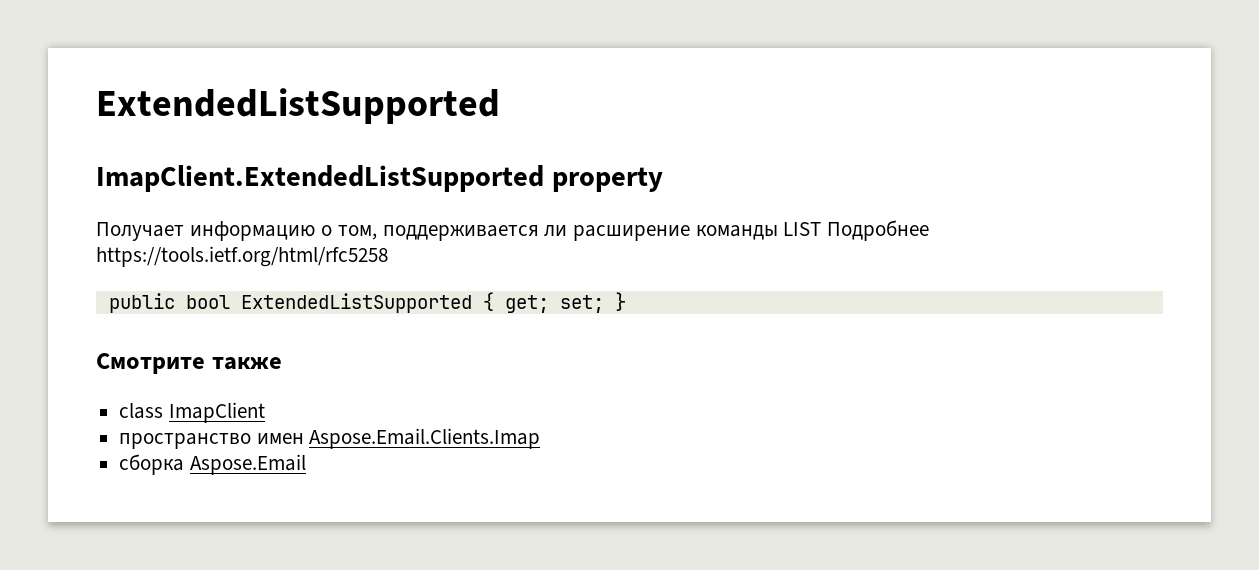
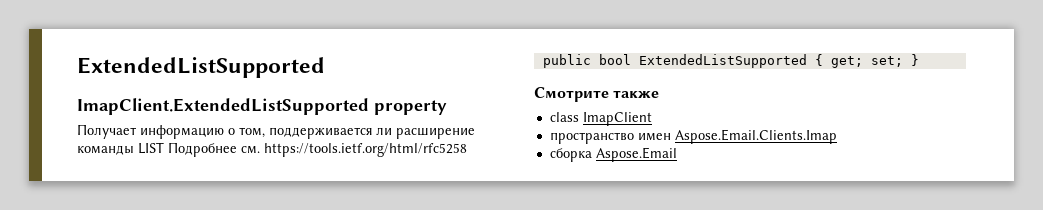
(930, 230) none -> [241,146,260,154] см.

